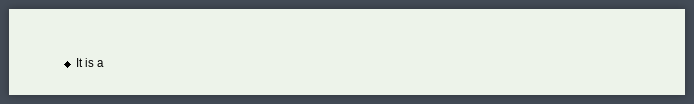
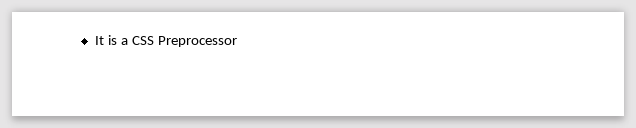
(104, 63) none -> [131,36,237,47] CSS Preprocessor

